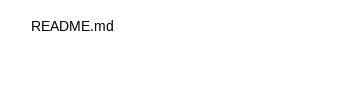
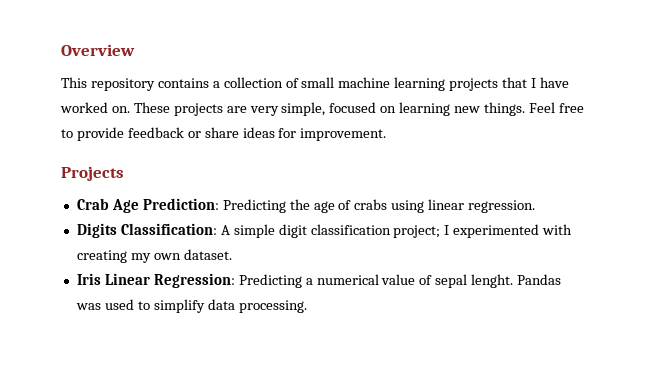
[31,20,114,31] README.md -> [61,44,135,56] [61,77,569,91] [60,102,584,116] [61,127,387,141] [61,166,124,181] [76,198,536,213] [76,223,573,238] [76,249,232,263] [76,273,562,288] [75,299,307,313] Overview // This repository contains a collection of small machine learning projects that I have worked on. These projects are very simple, focused on learning new things. Feel free to provide feedback or share ideas for improvement. // Projects // Crab Age Prediction: Predicting the age of crabs using linear regression. // Digits Classification: A simple digit classification project; I experimented with creating my own dataset. // Iris Linear Regression: Predicting a numerical value of sepal lenght. Pandas was used to simplify data processing.

